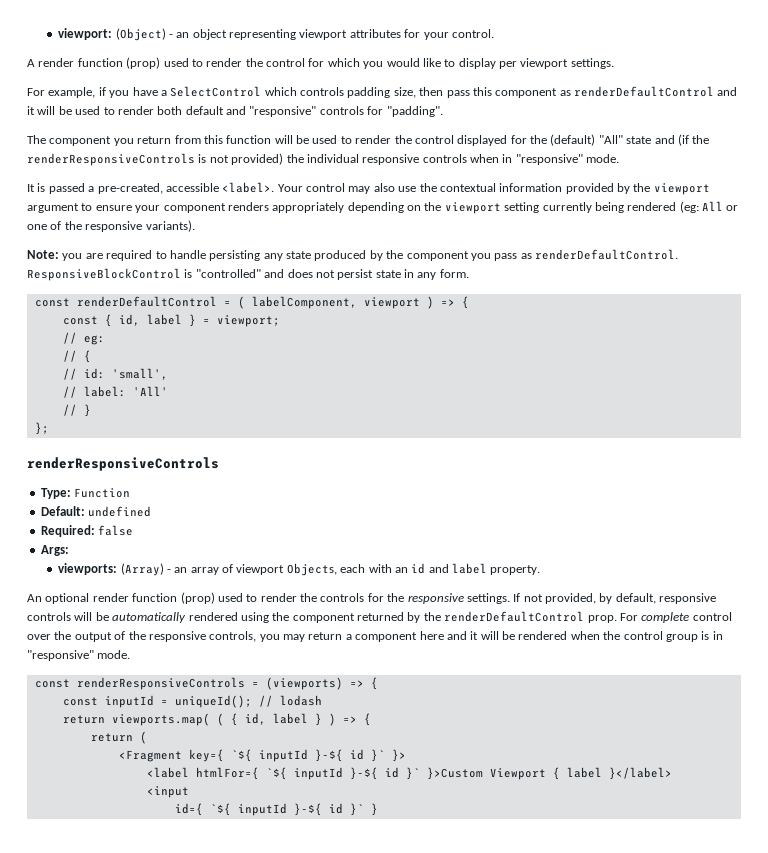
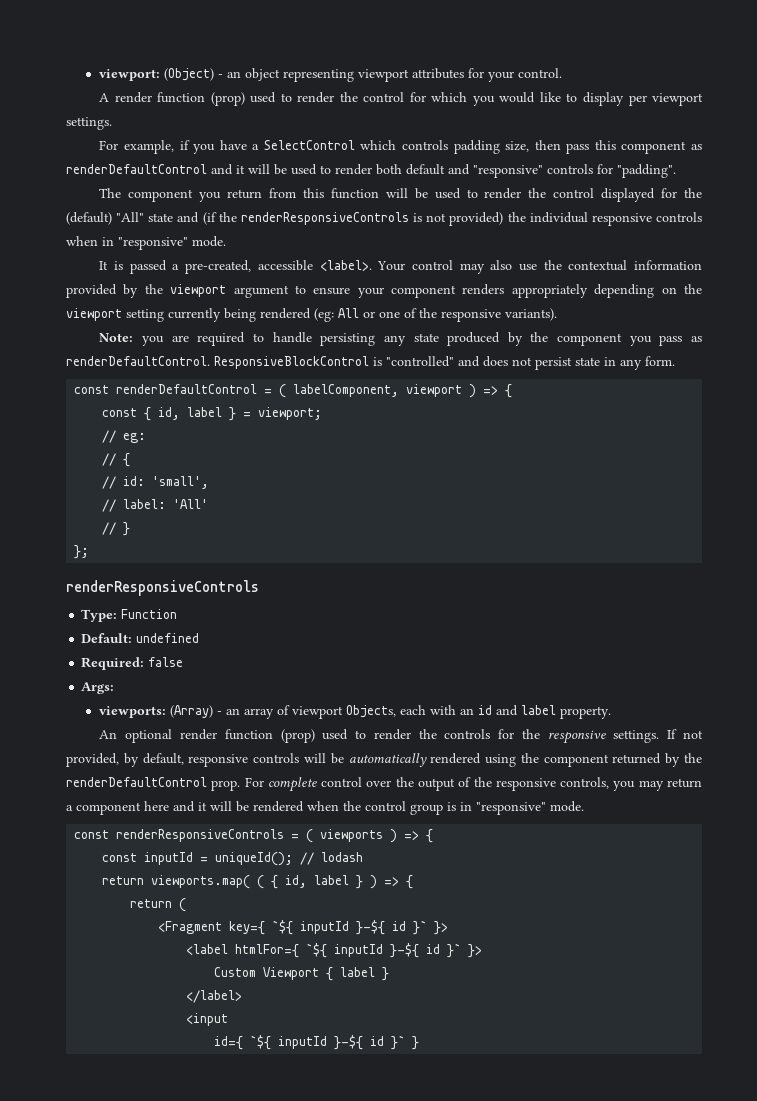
[265,677,343,690] (viewports) -> [306,829,398,843] ( viewports )
[426,767,483,780] }>Custom -> [468,944,483,958] [214,967,257,977] }> // Custom
[608,767,672,780] }</label> -> [382,967,390,981] [186,990,243,1003] } // </label>

